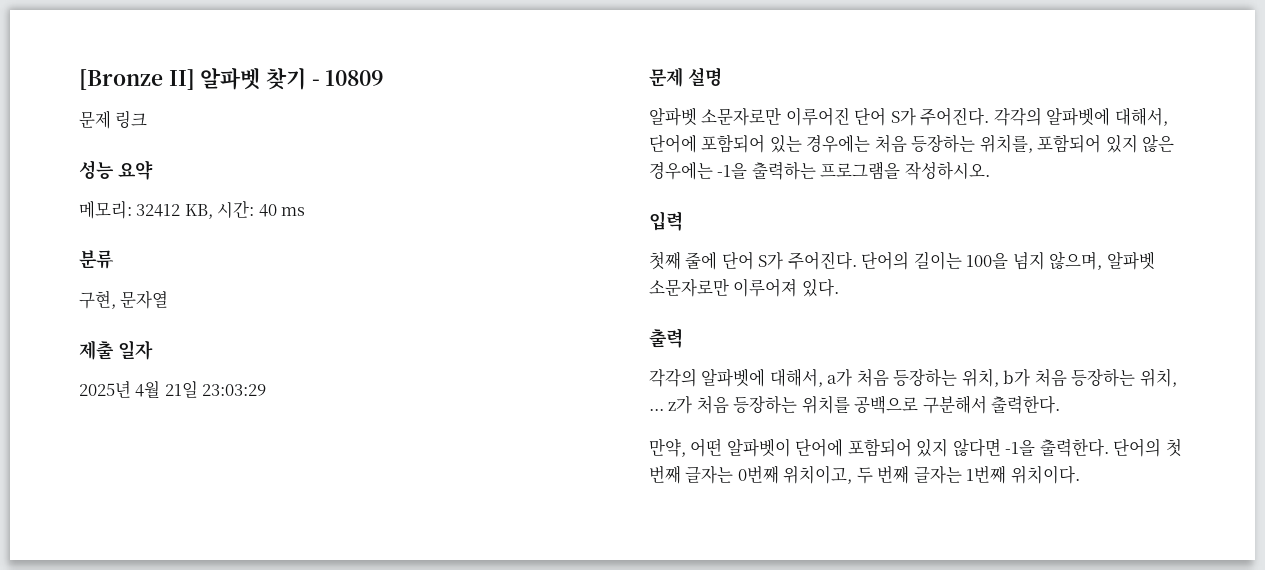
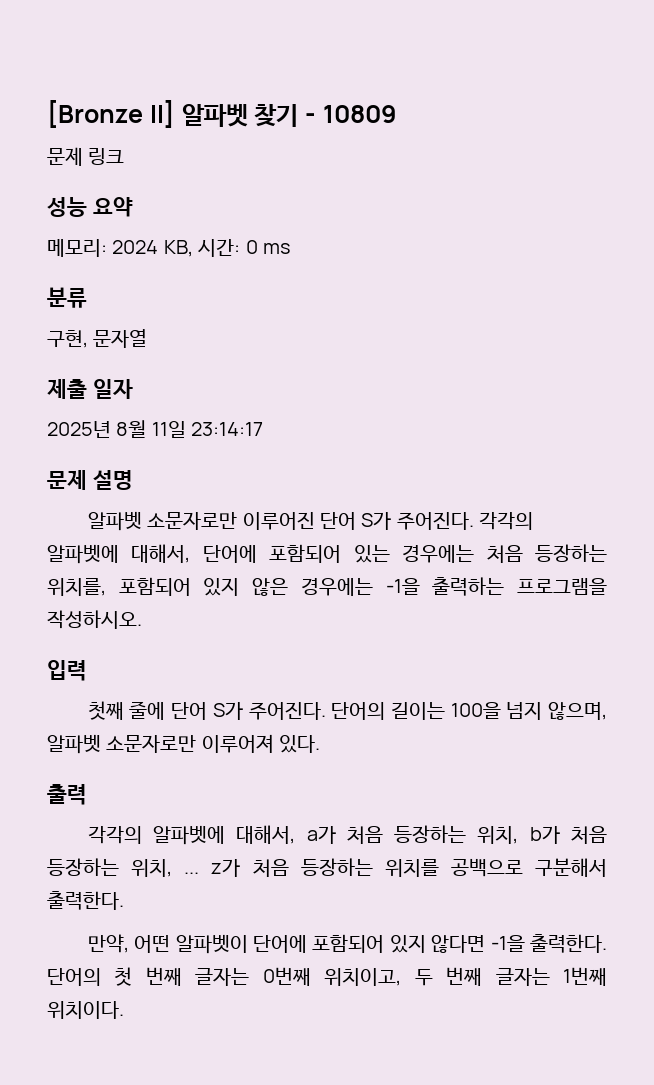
[136,204,181,217] 32412 -> [112,240,159,254] 2024
[258,204,277,217] 40 -> [245,240,258,254] 0
[135,381,267,398] 4월 21일 23:03:29 -> [116,420,264,438] 8월 11일 23:14:17

